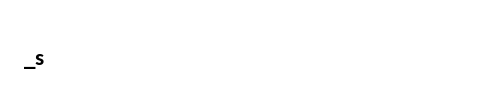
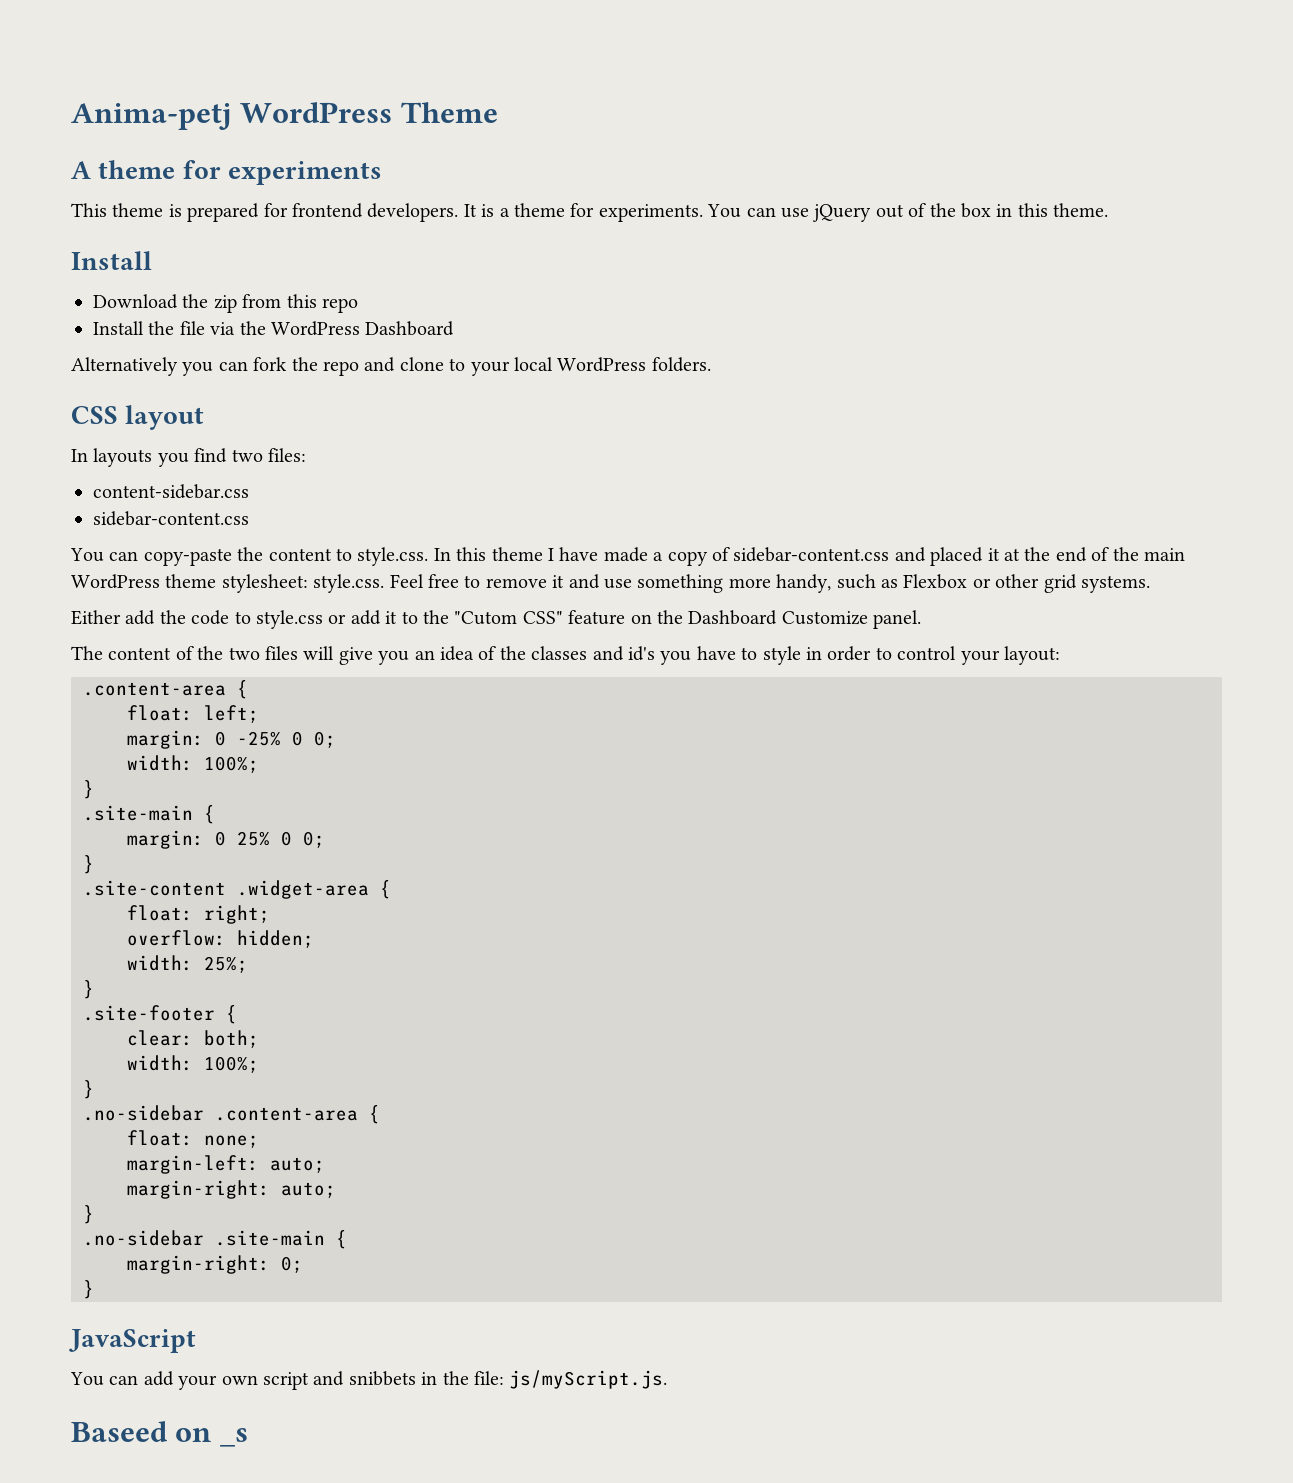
(24, 61) none -> [71,102,498,130] [71,160,382,185] [71,203,1109,222] [71,251,152,270] [93,294,358,313] [93,321,455,336] [71,357,711,376] [71,405,205,430] [71,448,306,467] [93,484,249,499] [93,511,249,526] [70,547,1185,566] [71,574,1150,593] [71,610,922,629] [71,646,1060,665] [83,680,248,699] [127,705,259,723] [127,730,336,749] [127,755,259,773] [83,780,94,799] [83,805,215,824] [127,830,325,849] [83,855,94,874] [83,880,391,899] [127,905,270,924] [127,930,314,948] [127,955,248,973] [83,980,94,999] [83,1005,237,1024] [127,1030,259,1048] [127,1055,259,1073] [83,1080,94,1099] [83,1105,380,1124] [127,1130,259,1148] [127,1155,325,1174] [127,1180,336,1199] [83,1205,94,1224] [83,1230,347,1249] [127,1255,303,1274] [83,1280,94,1299] [69,1329,196,1353] [70,1370,668,1390] [71,1421,212,1442] Anima-petj WordPress Theme // A theme for experiments // This theme is prepared for frontend developers. It is a theme for experiments. You can use jQuery out of the box in this theme. // Install // Download the zip from this repo // Install the file via the WordPress Dashboard // Alternatively you can fork the repo and clone to your local WordPress folders. // CSS layout // In layouts you find two files: // content-sidebar.css // sidebar-content.css // You can copy-paste the content to style.css. In this theme I have made a copy of sidebar-content.css and placed it at the end of the main WordPress theme stylesheet: style.css. Feel free to remove it and use something more handy, such as Flexbox or other grid systems. // Either add the code to style.css or add it to the "Cutom CSS" feature on the Dashboard Customize panel. // The content of the two files will give you an idea of the classes and id's you have to style in order to control your layout: // .content-area { // float: left; // margin: 0 -25% 0 0; // width: 100%; // } // .site-main { // margin: 0 25% 0 0; // } // .site-content .widget-area { // float: right; // overflow: hidden; // width: 25%; // } // .site-footer { // clear: both; // width: 100%; // } // .no-sidebar .content-area { // float: none; // margin-left: auto; // margin-right: auto; // } // .no-sidebar .site-main { // margin-right: 0; // } // JavaScript // You can add your own script and snibbets in the file: js/myScript.js. // Baseed on

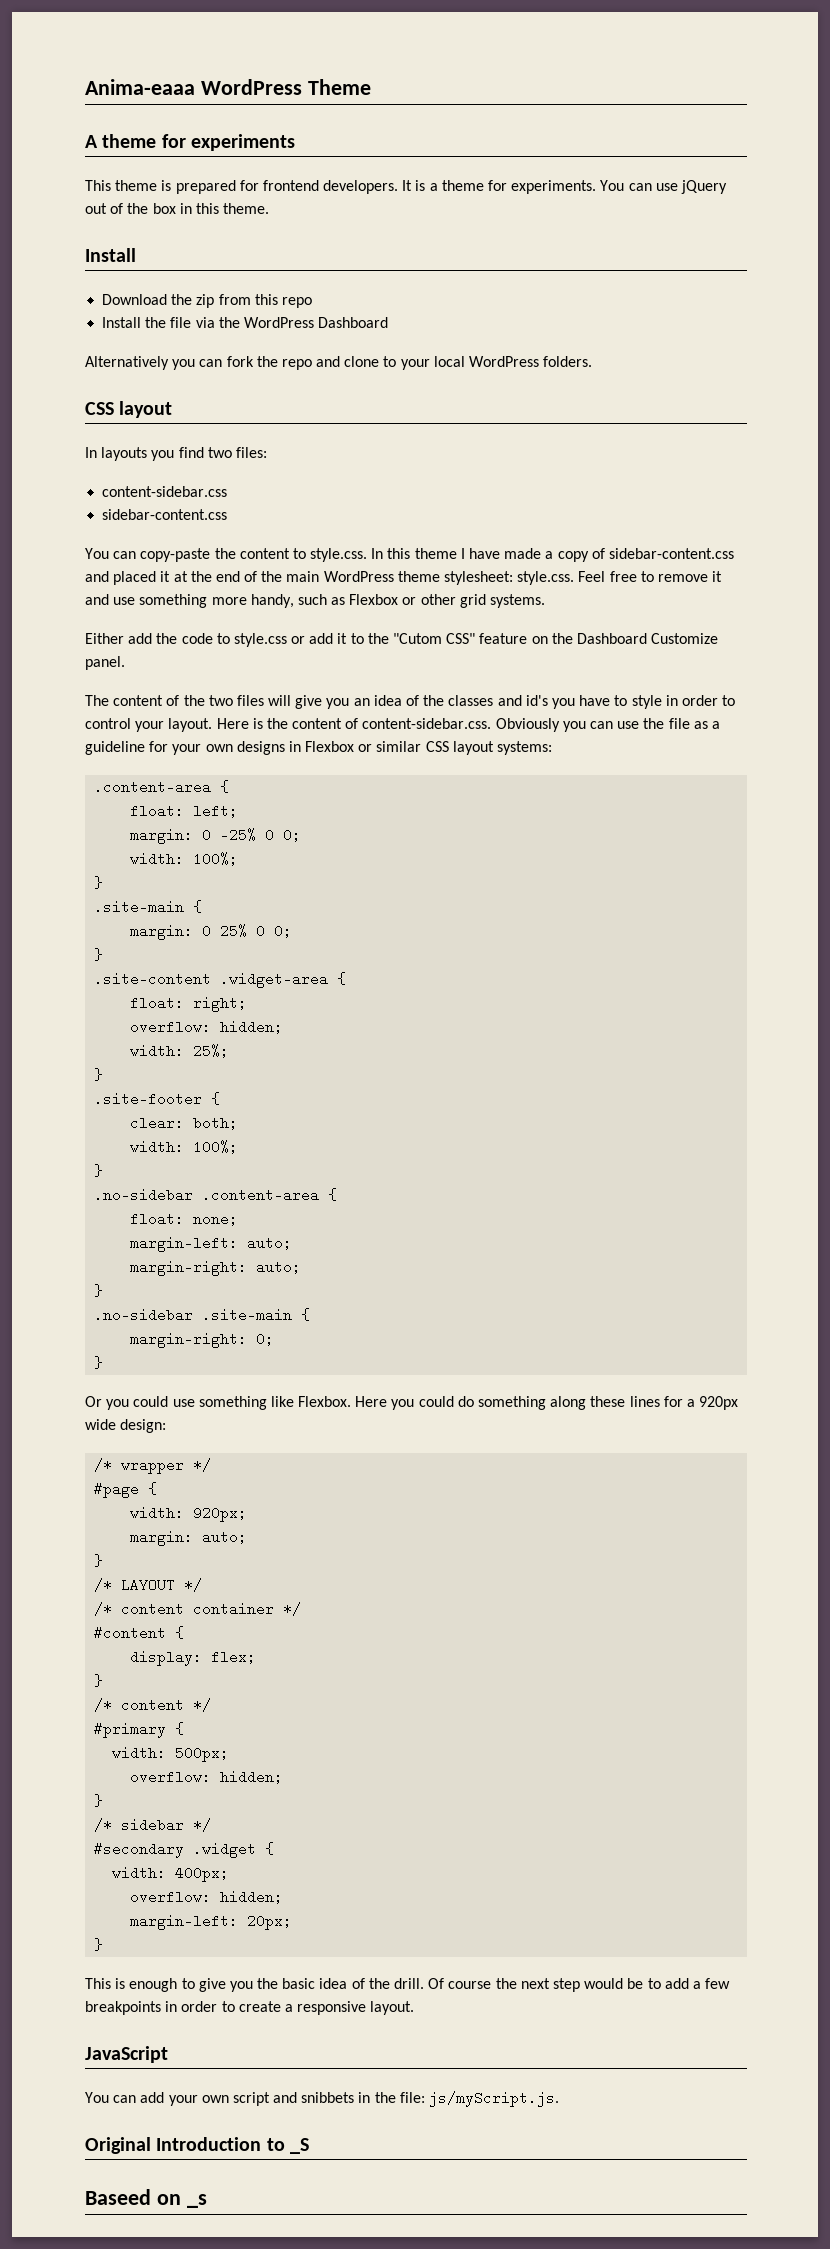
[71,103,232,130] Anima-petj -> [85,79,195,95] Anima-eaaa
[1003,646,1060,665] layout: -> [168,718,720,732] [85,741,553,755] layout. Here is the content of content-sidebar.css. Obviously you can use the file as a guideline for your own designs in Flexbox or similar CSS layout systems:
(94, 1289) none -> [85,1396,739,1410] [85,1419,167,1433] [94,1458,212,1474] [94,1482,158,1498] [130,1506,248,1522] [130,1530,248,1546] [94,1554,104,1567] [94,1578,203,1592] [94,1602,302,1616] [94,1626,185,1640] [130,1650,257,1666] [94,1674,104,1687] [94,1698,212,1712] [94,1722,185,1738] [112,1746,230,1762] [130,1770,284,1784] [94,1794,104,1807] [94,1818,212,1832] [94,1842,275,1858] [112,1866,230,1882] [130,1890,284,1904] [130,1914,293,1930] [94,1938,104,1951] [85,1978,731,1992] [85,2001,415,2015] // Or you could use something like Flexbox. Here you could do something along these lines for a 920px wide design: // /* wrapper */ // #page { // width: 920px; // margin: auto; // } // /* LAYOUT */ // /* content container */ // #content { // display: flex; // } // /* content */ // #primary { // width: 500px; // overflow: hidden; // } // /* sidebar */ // #secondary .widget { // width: 400px; // overflow: hidden; // margin-left: 20px; // } // This is enough to give you the basic idea of the drill. Of course the next step would be to add a few breakpoints in order to create a responsive layout.
(668, 1379) none -> [85,2137,309,2154] // Original Introduction to _S

